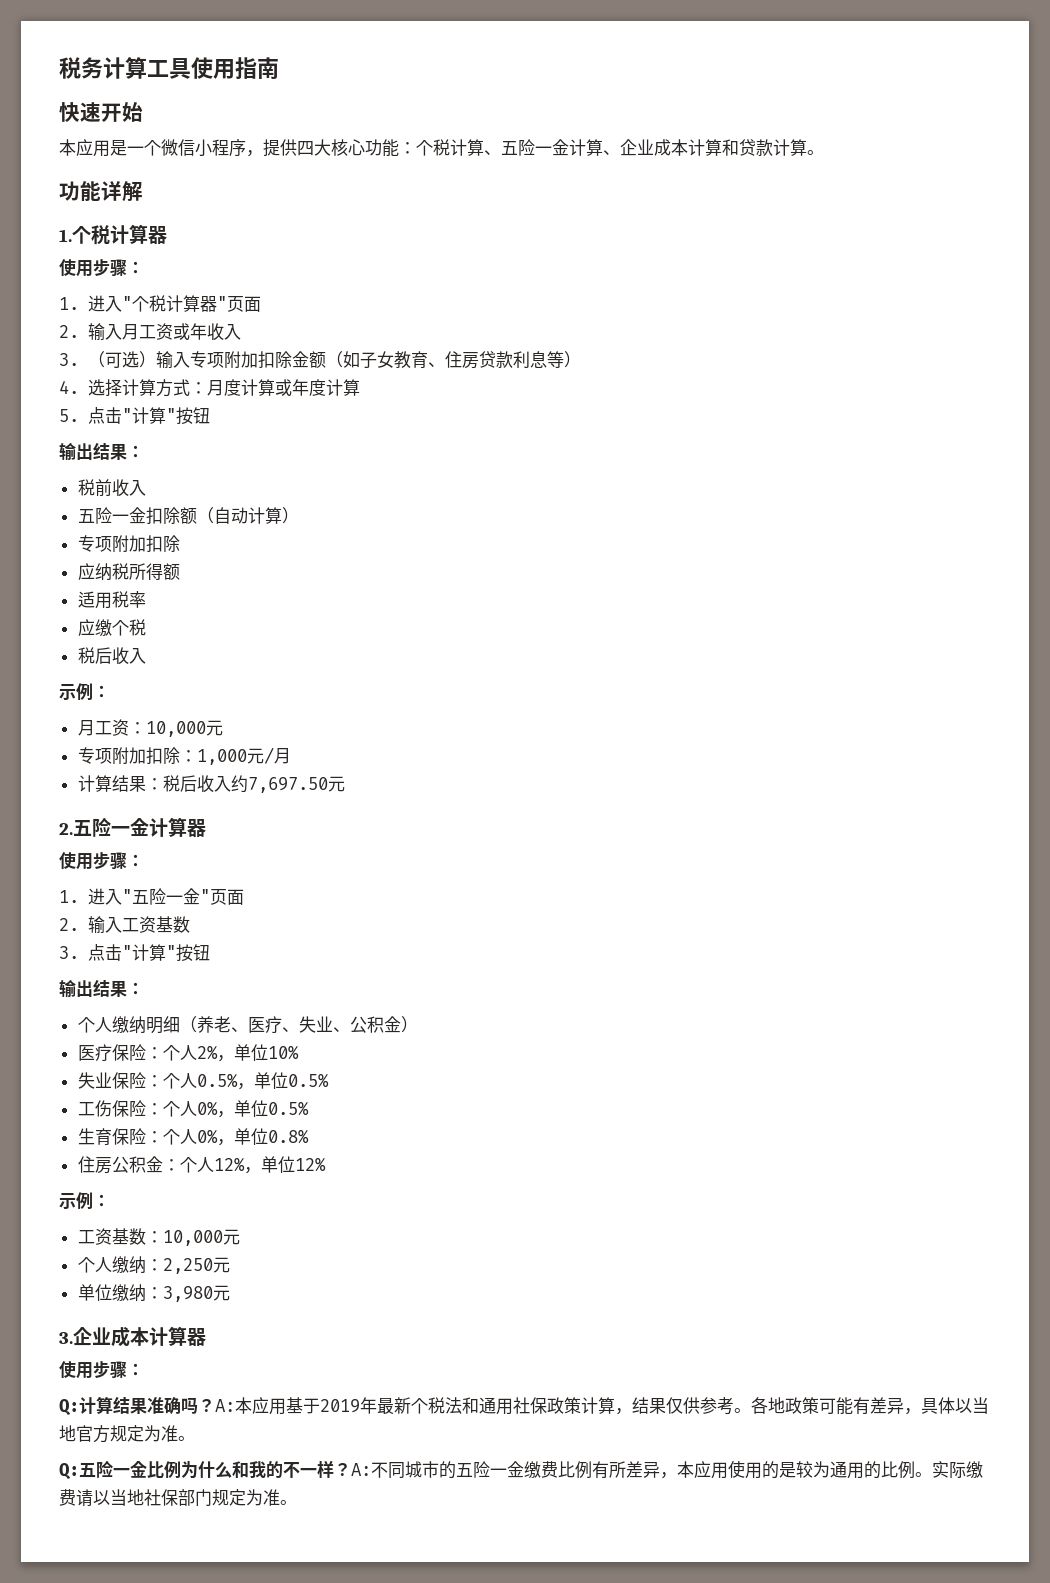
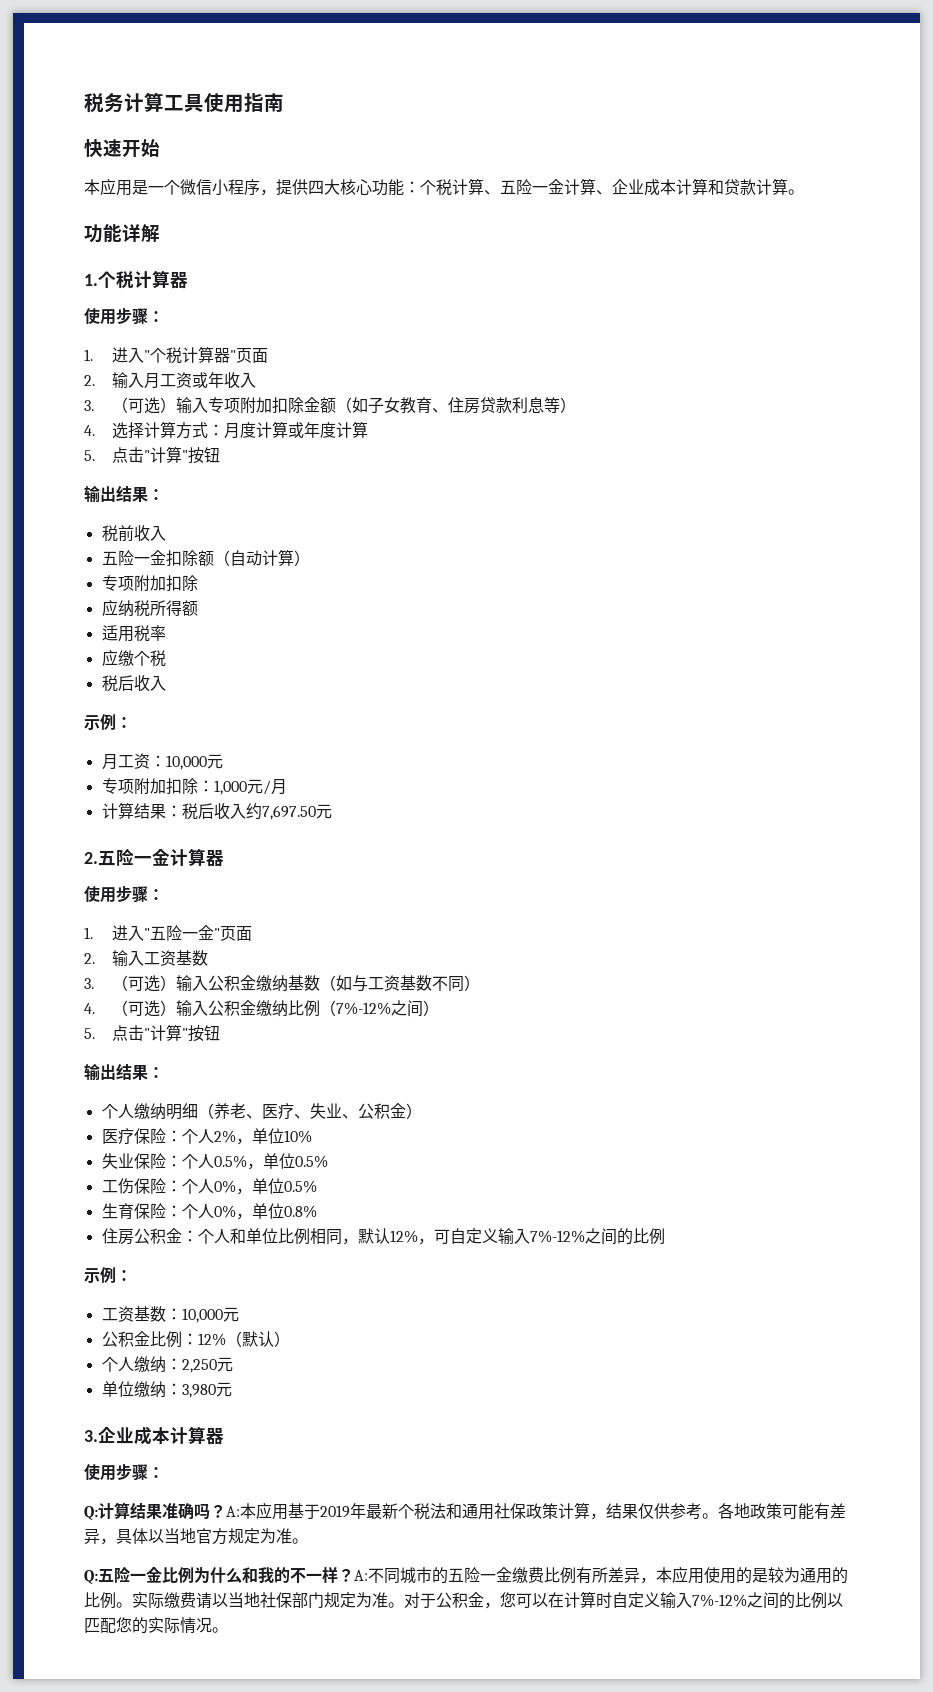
(79, 952) none -> [111,975,480,992] [84,1000,439,1017] [84,1028,95,1039] （可选）输入公积金缴纳基数（如与工资基数不同） // 4.（可选）输入公积金缴纳比例（7%-12%之间） // 5.
[213,1156,326,1174] 12%，单位12% -> [229,1228,665,1245] 和单位比例相同，默认12%，可自定义输入7%-12%之间的比例
(240, 1237) none -> [101,1331,290,1348] // 公积金比例：12%（默认）
(297, 1502) none -> [404,1591,843,1609] [84,1617,228,1634] 对于公积金，您可以在计算时自定义输入7%-12%之间的比例以匹配您的实际情况。

